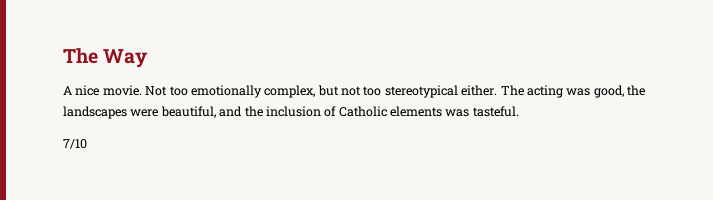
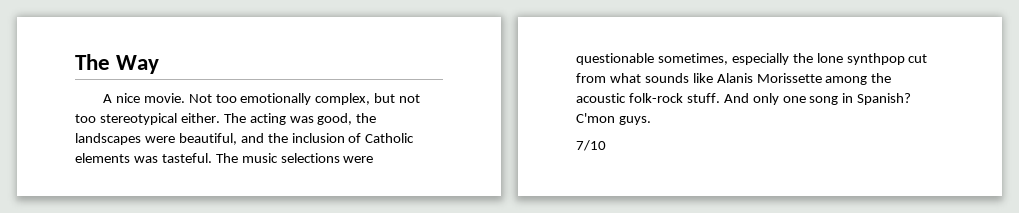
(519, 111) none -> [215,153,374,163] [576,53,928,65] [576,73,892,85] [576,93,912,105] [576,113,651,125] The music selections were questionable sometimes, especially the lone synthpop cut from what sounds like Alanis Morissette among the acoustic folk-rock stuff. And only one song in Spanish? C'mon guys.

